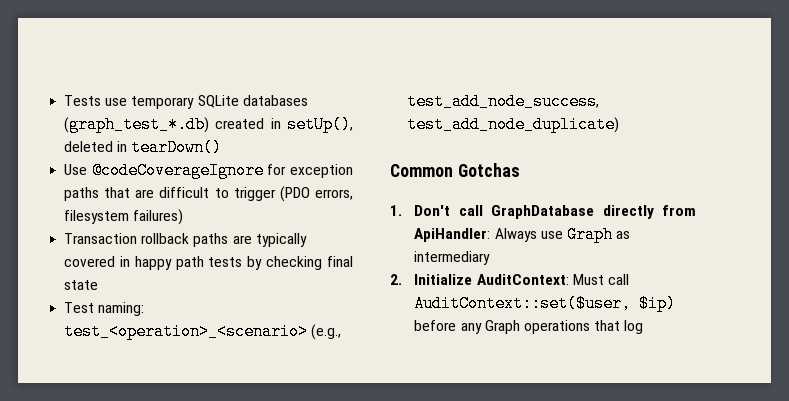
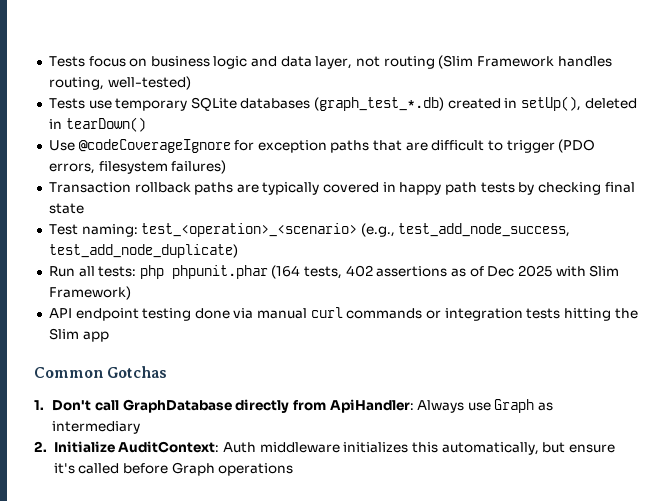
[64,95,102,106] Tests -> [48,55,612,69] [48,76,191,90] [48,98,85,109] Tests focus on business logic and data layer, not routing (Slim Framework handles routing, well-tested) // Tests
(620, 124) none -> [48,265,620,279] [48,286,131,300] [48,307,638,321] [48,328,109,342] // Run all tests: php phpunit.phar (164 tests, 402 assertions as of Dec 2025 with Slim Framework) // API endpoint testing done via manual curl commands or integration tests hitting the Slim app
[572,274,629,285] [414,295,677,312] [414,320,644,334] Must call AuditContext::set($user, $ip) before any Graph operations that log -> [223,442,615,455] [53,462,294,476] Auth middleware initializes this automatically, but ensure it's called before Graph operations

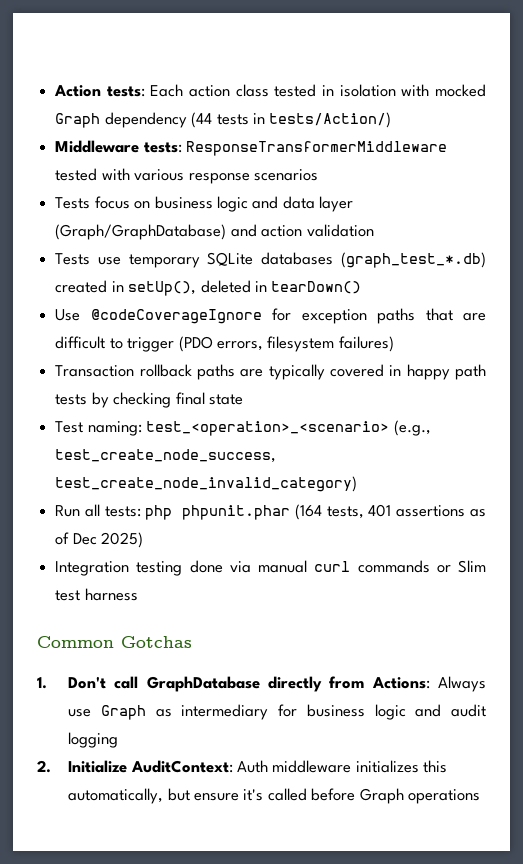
(48, 61) none -> [54,84,486,97] [55,112,392,128] [55,140,448,156] [55,168,318,184] Action tests: Each action class tested in isolation with mocked Graph dependency (44 tests in tests/Action/) // Middleware tests: ResponseTransformerMiddleware tested with various response scenarios //
[315,55,612,69] [48,76,191,90] layer, not routing (Slim Framework handles routing, well-tested) -> [319,196,354,212] [55,224,374,240] layer (Graph/GraphDatabase) and action validation
[398,223,571,237] [48,244,238,258] test_add_node_success, test_add_node_duplicate) -> [55,449,277,463] [55,476,358,492] test_create_node_success, test_create_node_invalid_category)
[345,265,373,277] 402 -> [368,504,392,517] 401
[517,265,620,277] [48,286,131,300] [48,308,139,321] 2025 with Slim Framework) // API endpoint -> [101,532,144,548] [55,561,130,576] 2025) // Integration
[444,308,638,321] [48,328,109,342] integration tests hitting the Slim app -> [458,560,486,573] [55,588,138,601] Slim test harness
[329,399,414,413] ApiHandler: -> [371,677,430,689] Actions:
(141, 427) none -> [278,704,486,720] [68,732,119,748] for business logic and audit logging

